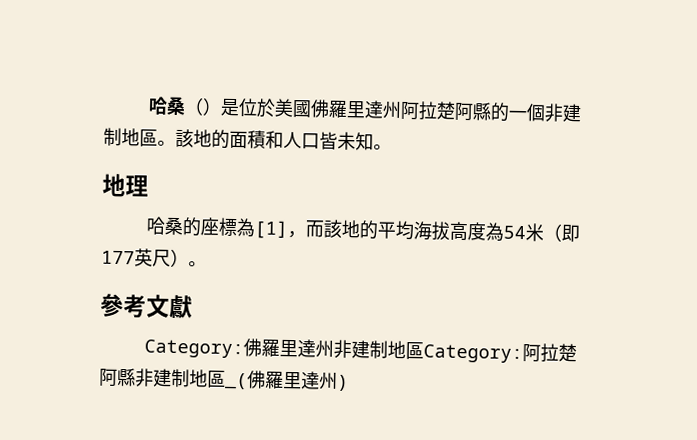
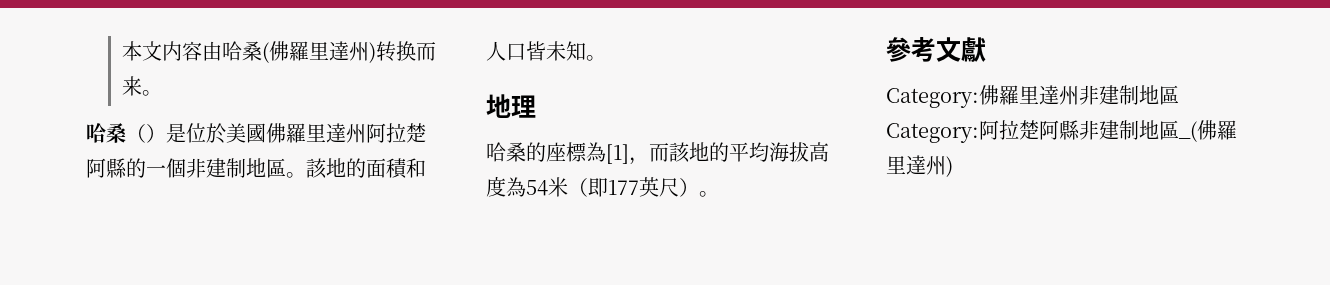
(147, 105) none -> [121,41,436,63] [121,76,162,96] 本文内容由哈桑(佛羅里達州)转换而来。 //

